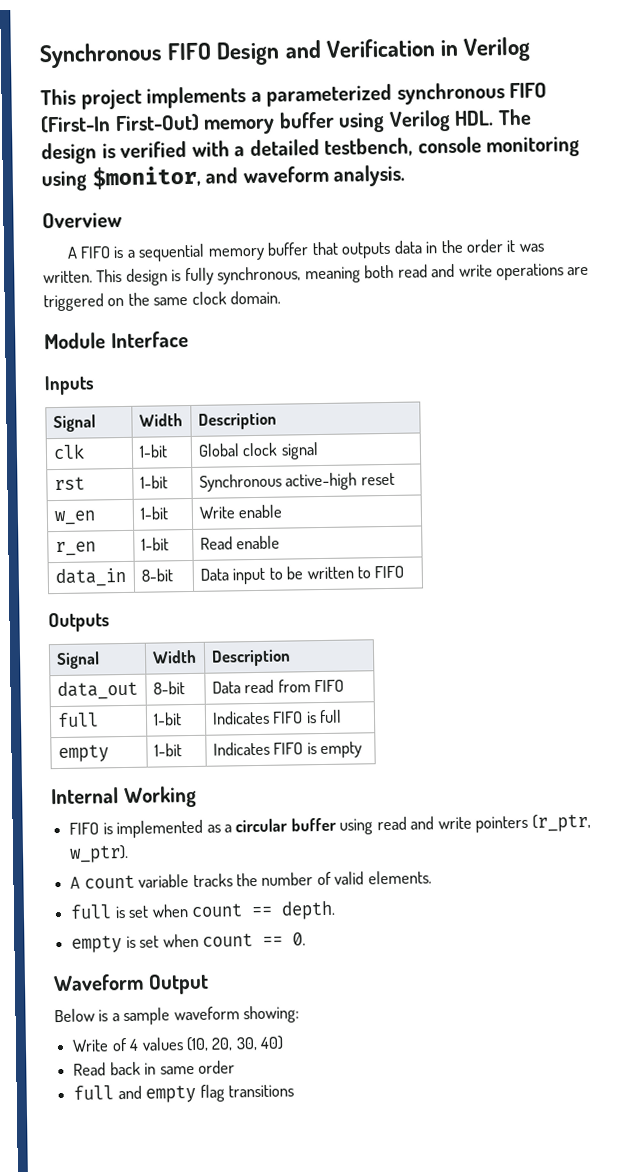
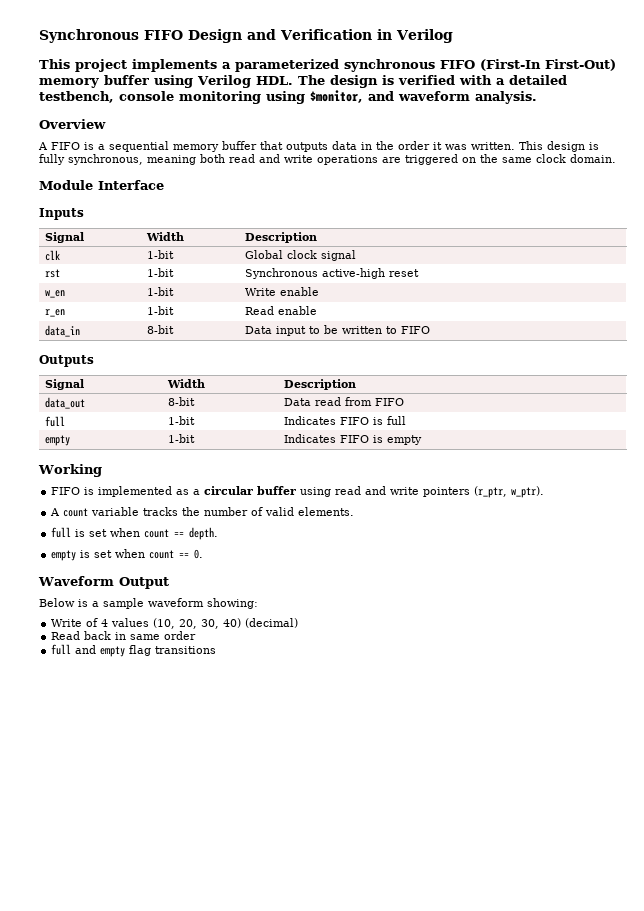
[51,787,119,805] Internal -> (423, 440) none
(285, 1042) none -> [245,618,299,628] (decimal)

